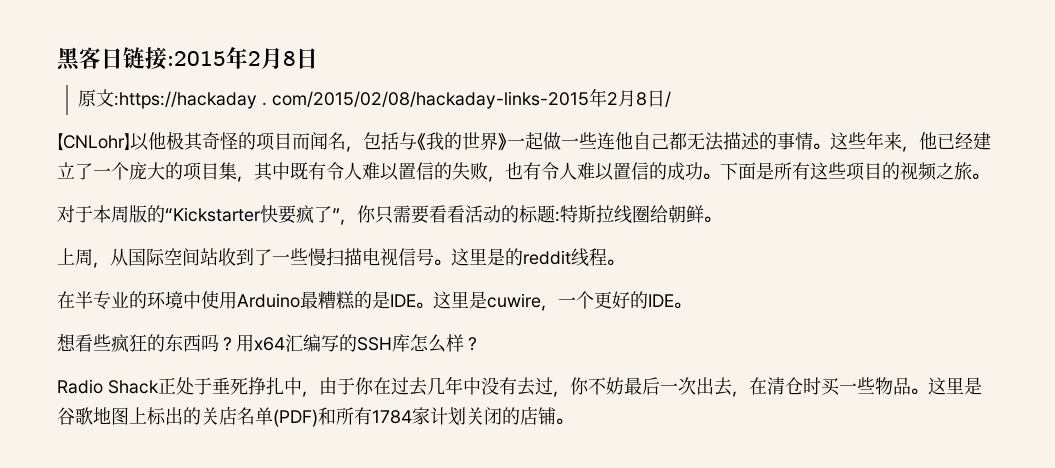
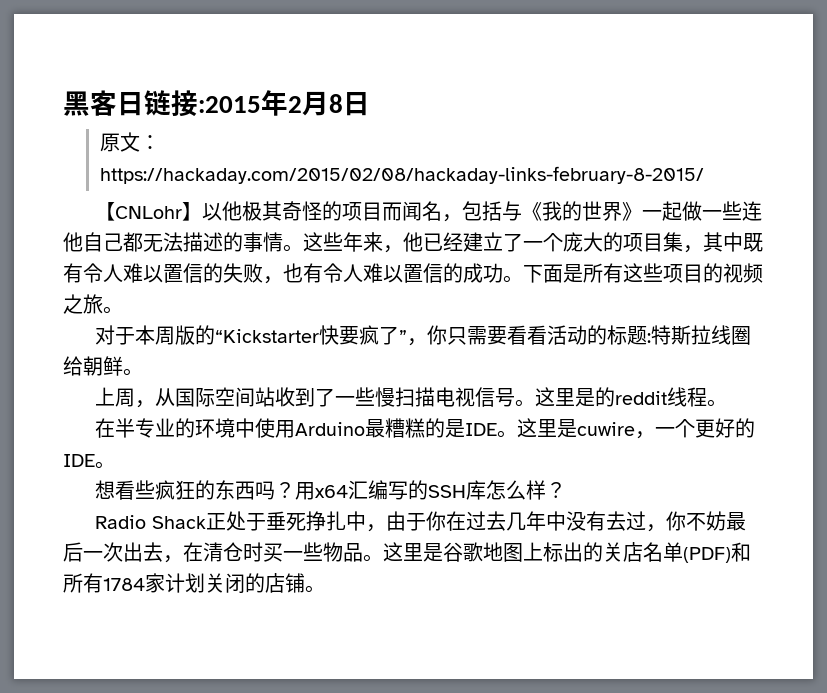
[114,88,672,109] :https://hackaday . com/2015/02/08/hackaday-links-2015年2月8日/ -> [140,135,161,150] [100,166,705,184] ：https://hackaday.com/2015/02/08/hackaday-links-february-8-2015/

